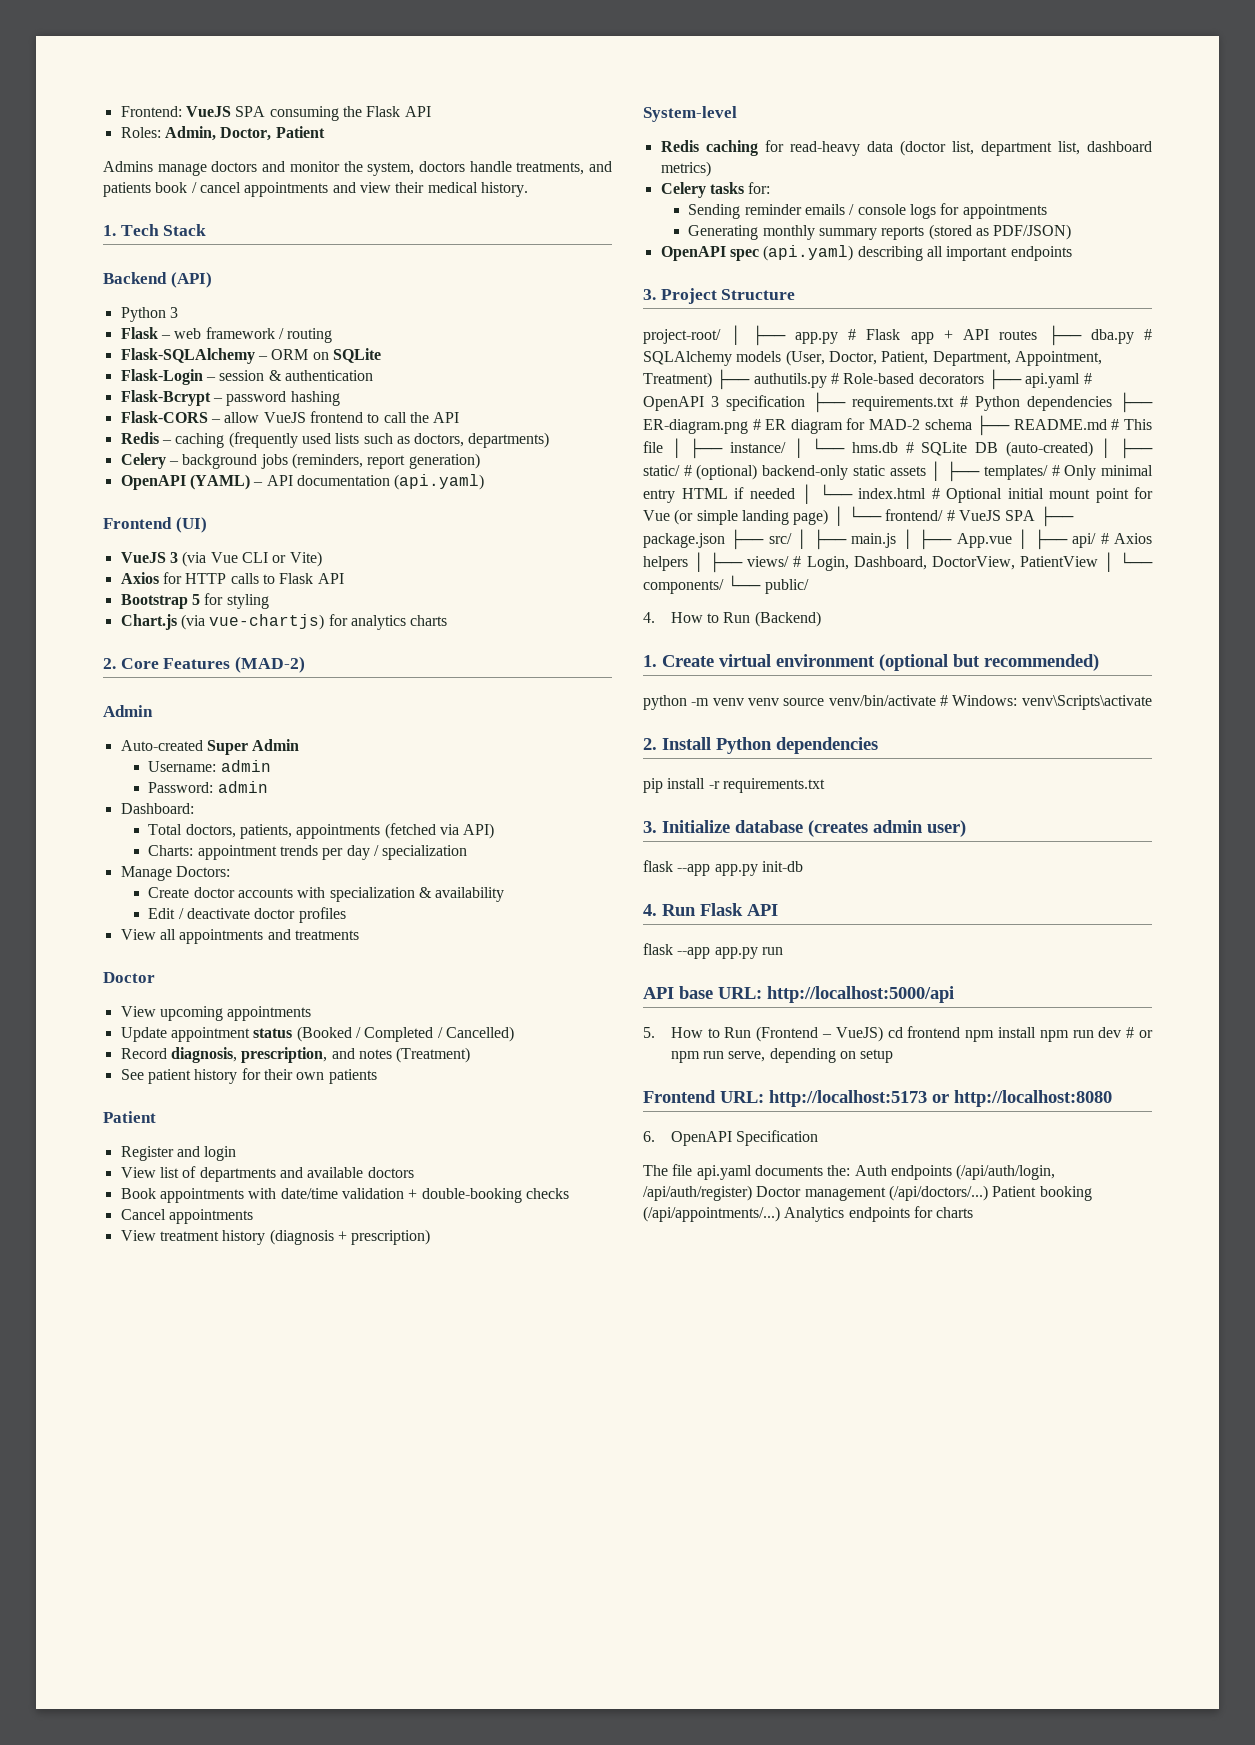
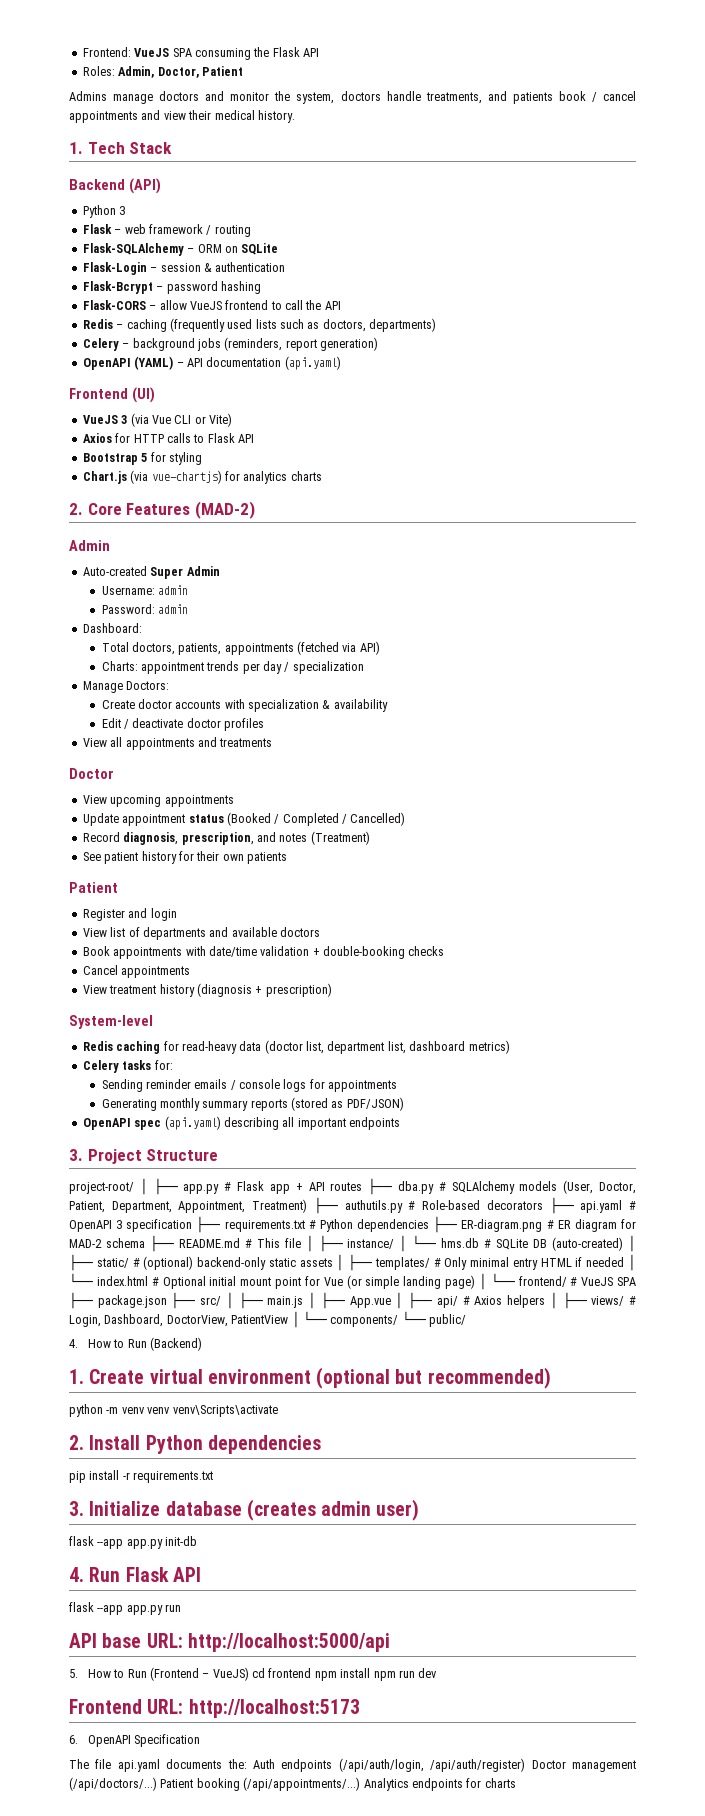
[783,695,1018,706] source venv/bin/activate # Windows: -> (171, 1410) none
[1126,1027,1153,1038] [670,1048,894,1063] # or npm run serve, depending on setup -> (438, 1673) none
[932,1090,1112,1107] or http://localhost:8080 -> (360, 1708) none

